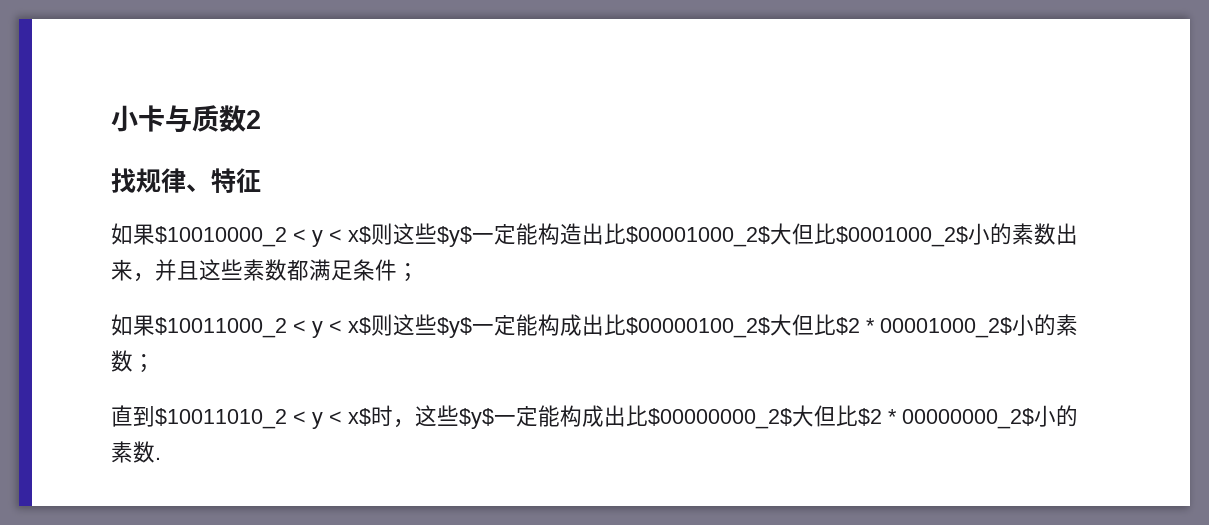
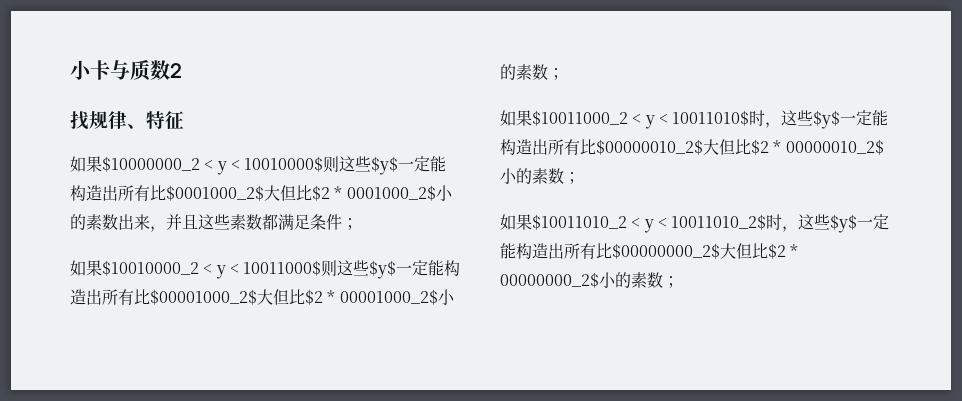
[155,223,968,247] $10010000_2 < y < x$则这些$y$一定能构造出比$00001000_2$大但比$0001000_2$ -> [102,156,447,175] [70,185,436,201] $10000000_2 < y < 10010000$则这些$y$一定能构造出所有比$0001000_2$大但比$2 * 0001000_2$
[155,314,770,338] $10011000_2 < y < x$则这些$y$一定能构成出比$00000100_2$ -> [102,260,461,279] [70,289,257,305] $10010000_2 < y < 10011000$则这些$y$一定能构造出所有比$00001000_2$
[111,405,626,429] 直到$10011010_2 < y < x$时，这些$y$一定能构成出 -> [500,110,889,129] [500,139,884,155] [500,168,580,184] [500,214,890,233] [500,243,596,259] 如果$10011000_2 < y < 10011010$时，这些$y$一定能构造出所有比$00000010_2$大但比$2 * 00000010_2$小的素数； // 如果$10011010_2 < y < 10011010_2$时，这些$y$一定能构造出所有
[155,457,161,460] . -> [663,276,679,288] ；

